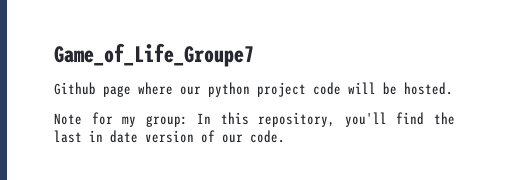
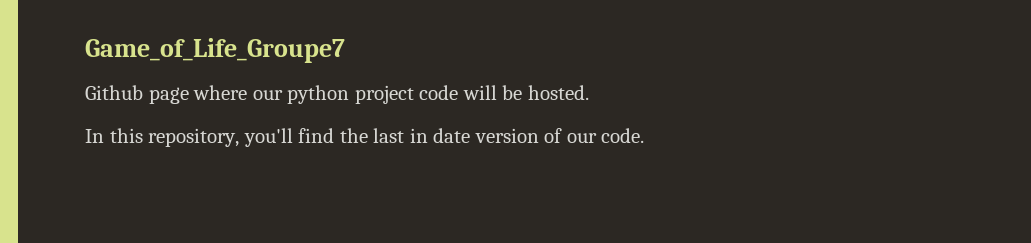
[54,112,188,127] Note for my group: -> (589, 92) none

